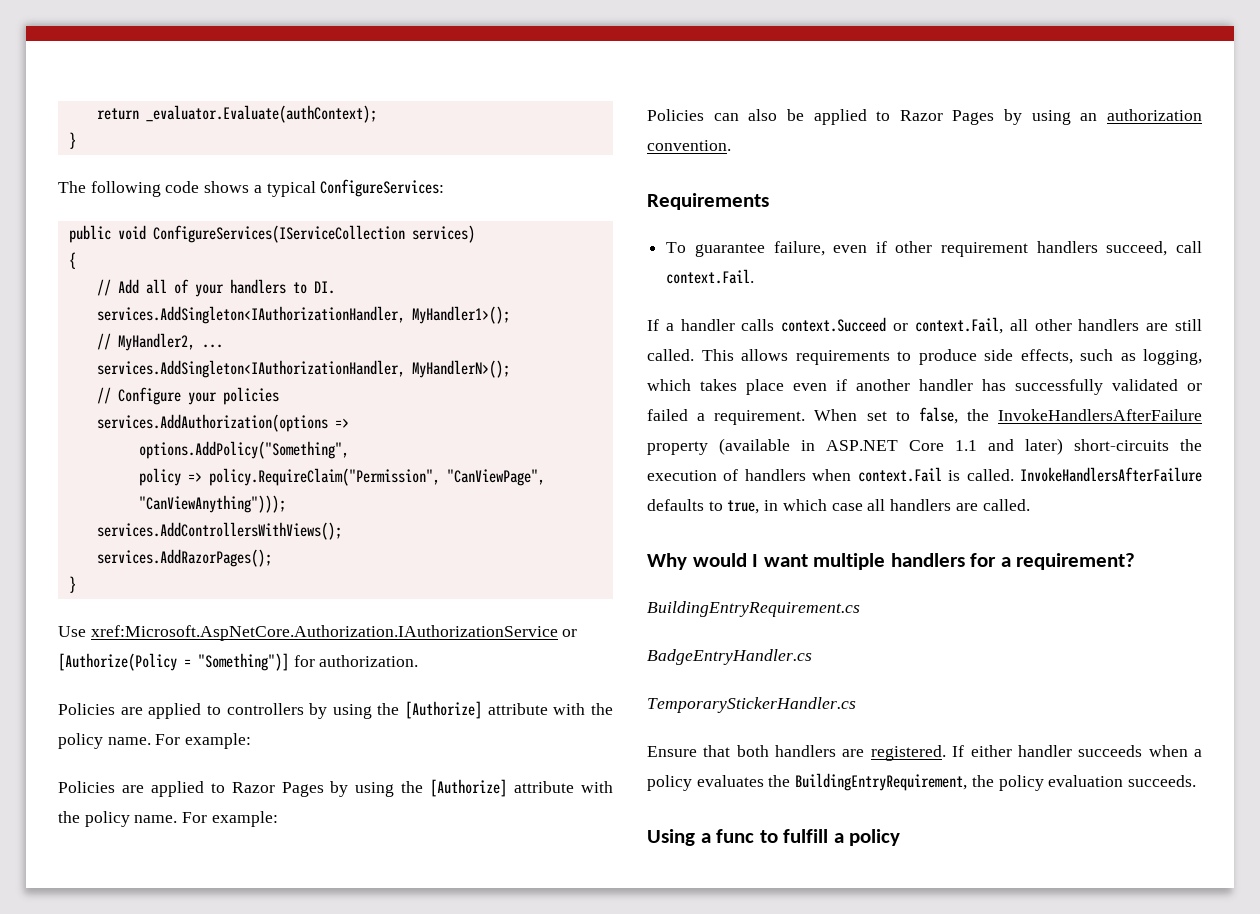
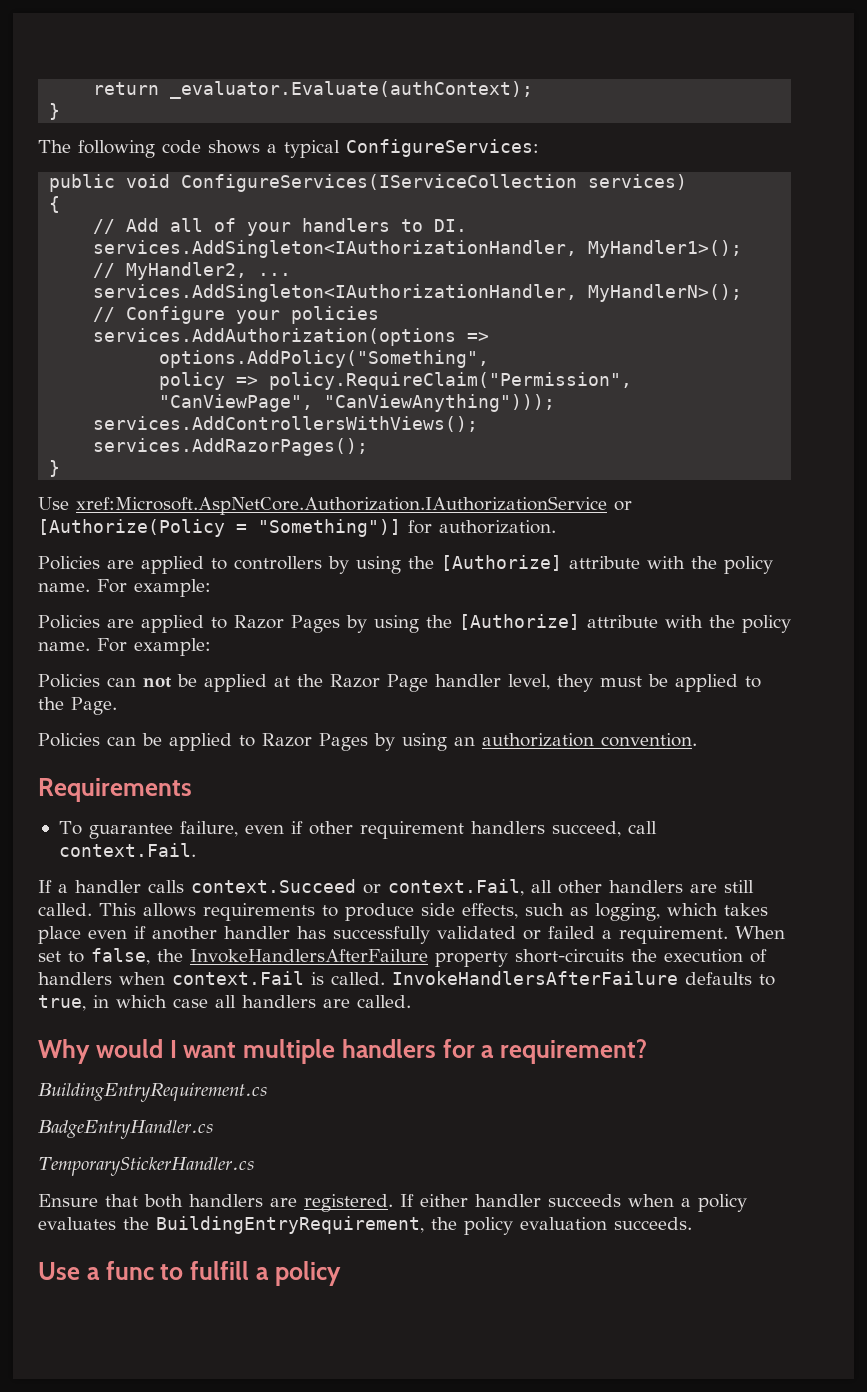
[748,109,778,121] also -> [143,674,761,692] [38,697,117,715] [38,733,136,747] not be applied at the Razor Page handler level, they must be applied to the Page. // Policies can
[719,438,1063,455] (available in ASP.NET Core 1.1 and later) -> (508, 959) none
[647,829,695,846] Using -> [38,1262,80,1280] Use

